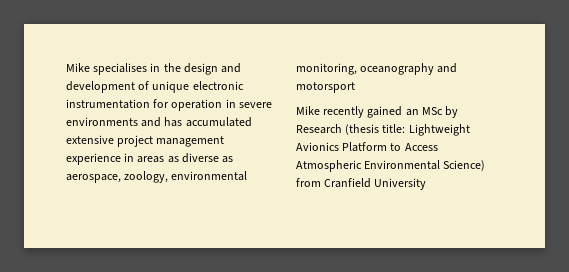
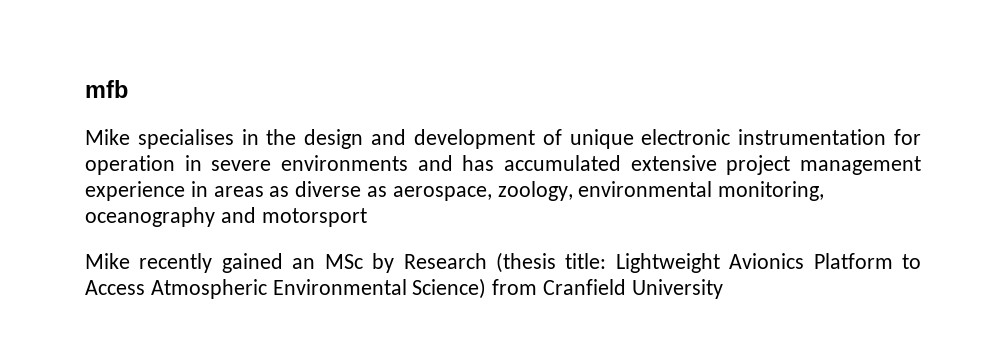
(66, 67) none -> [85,80,128,98] mfb //

